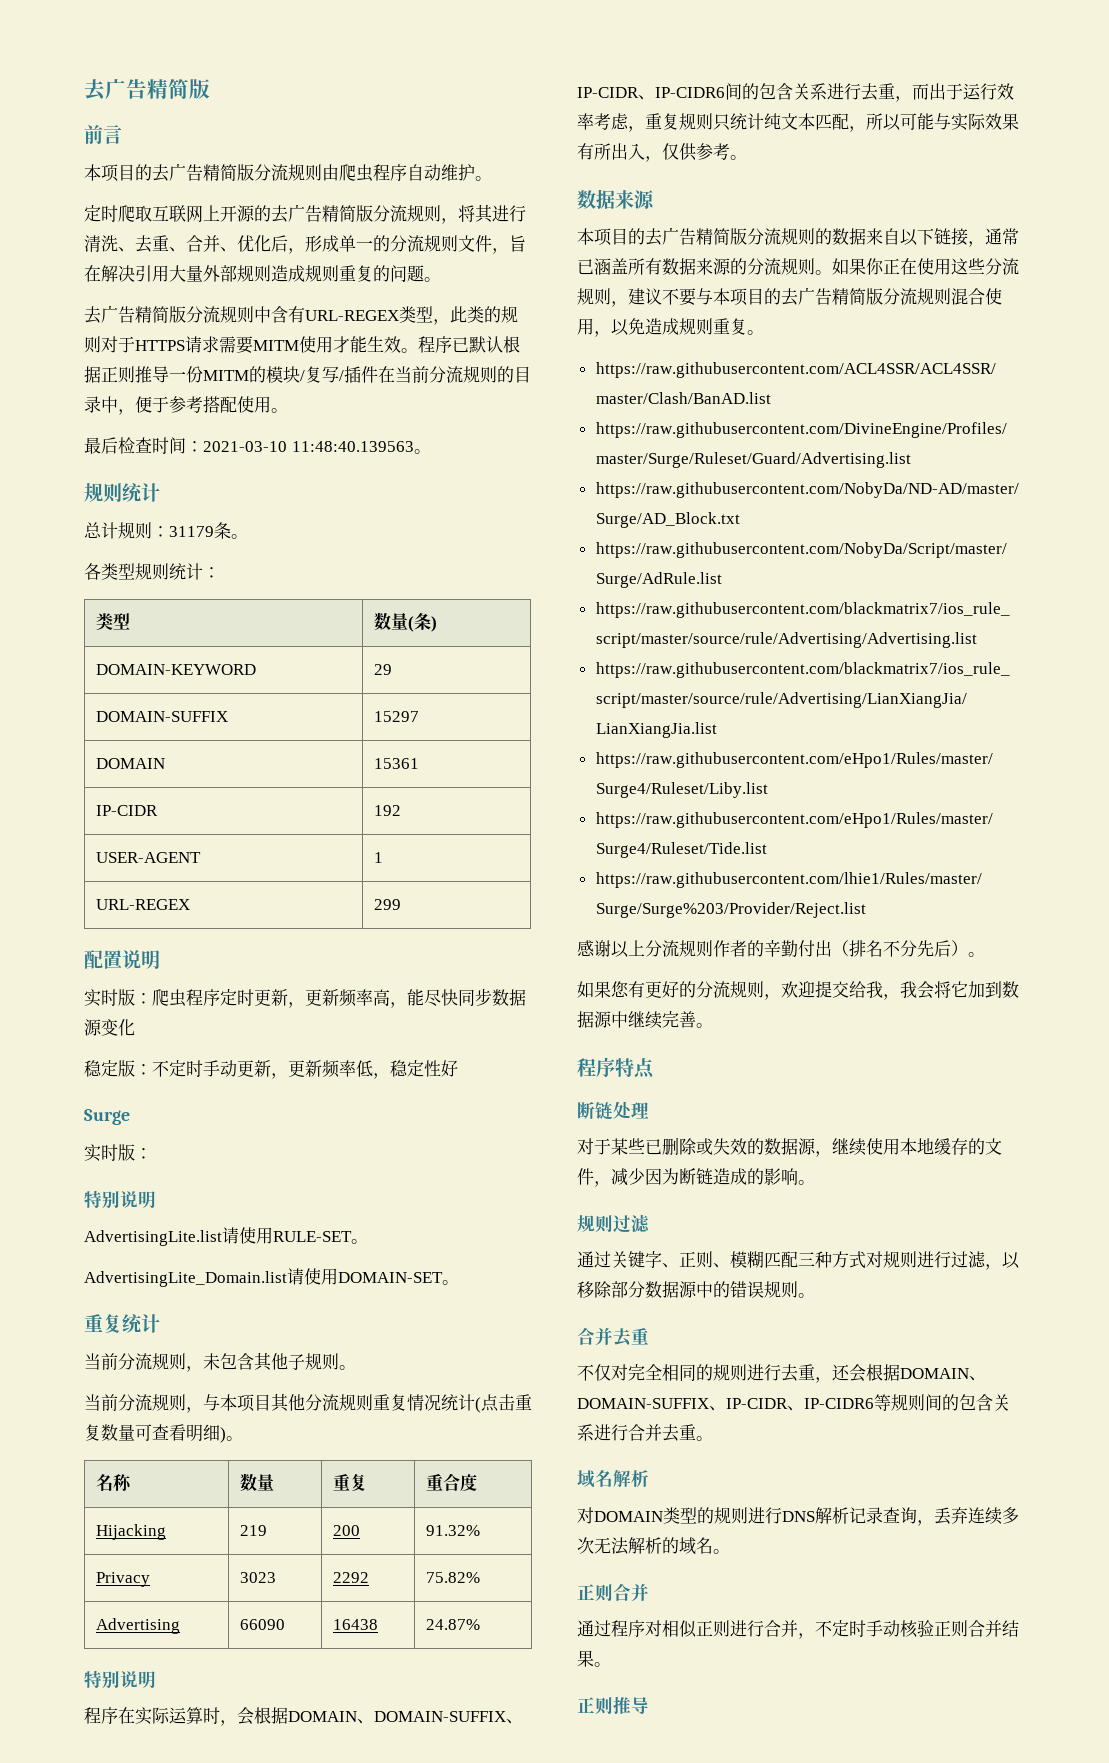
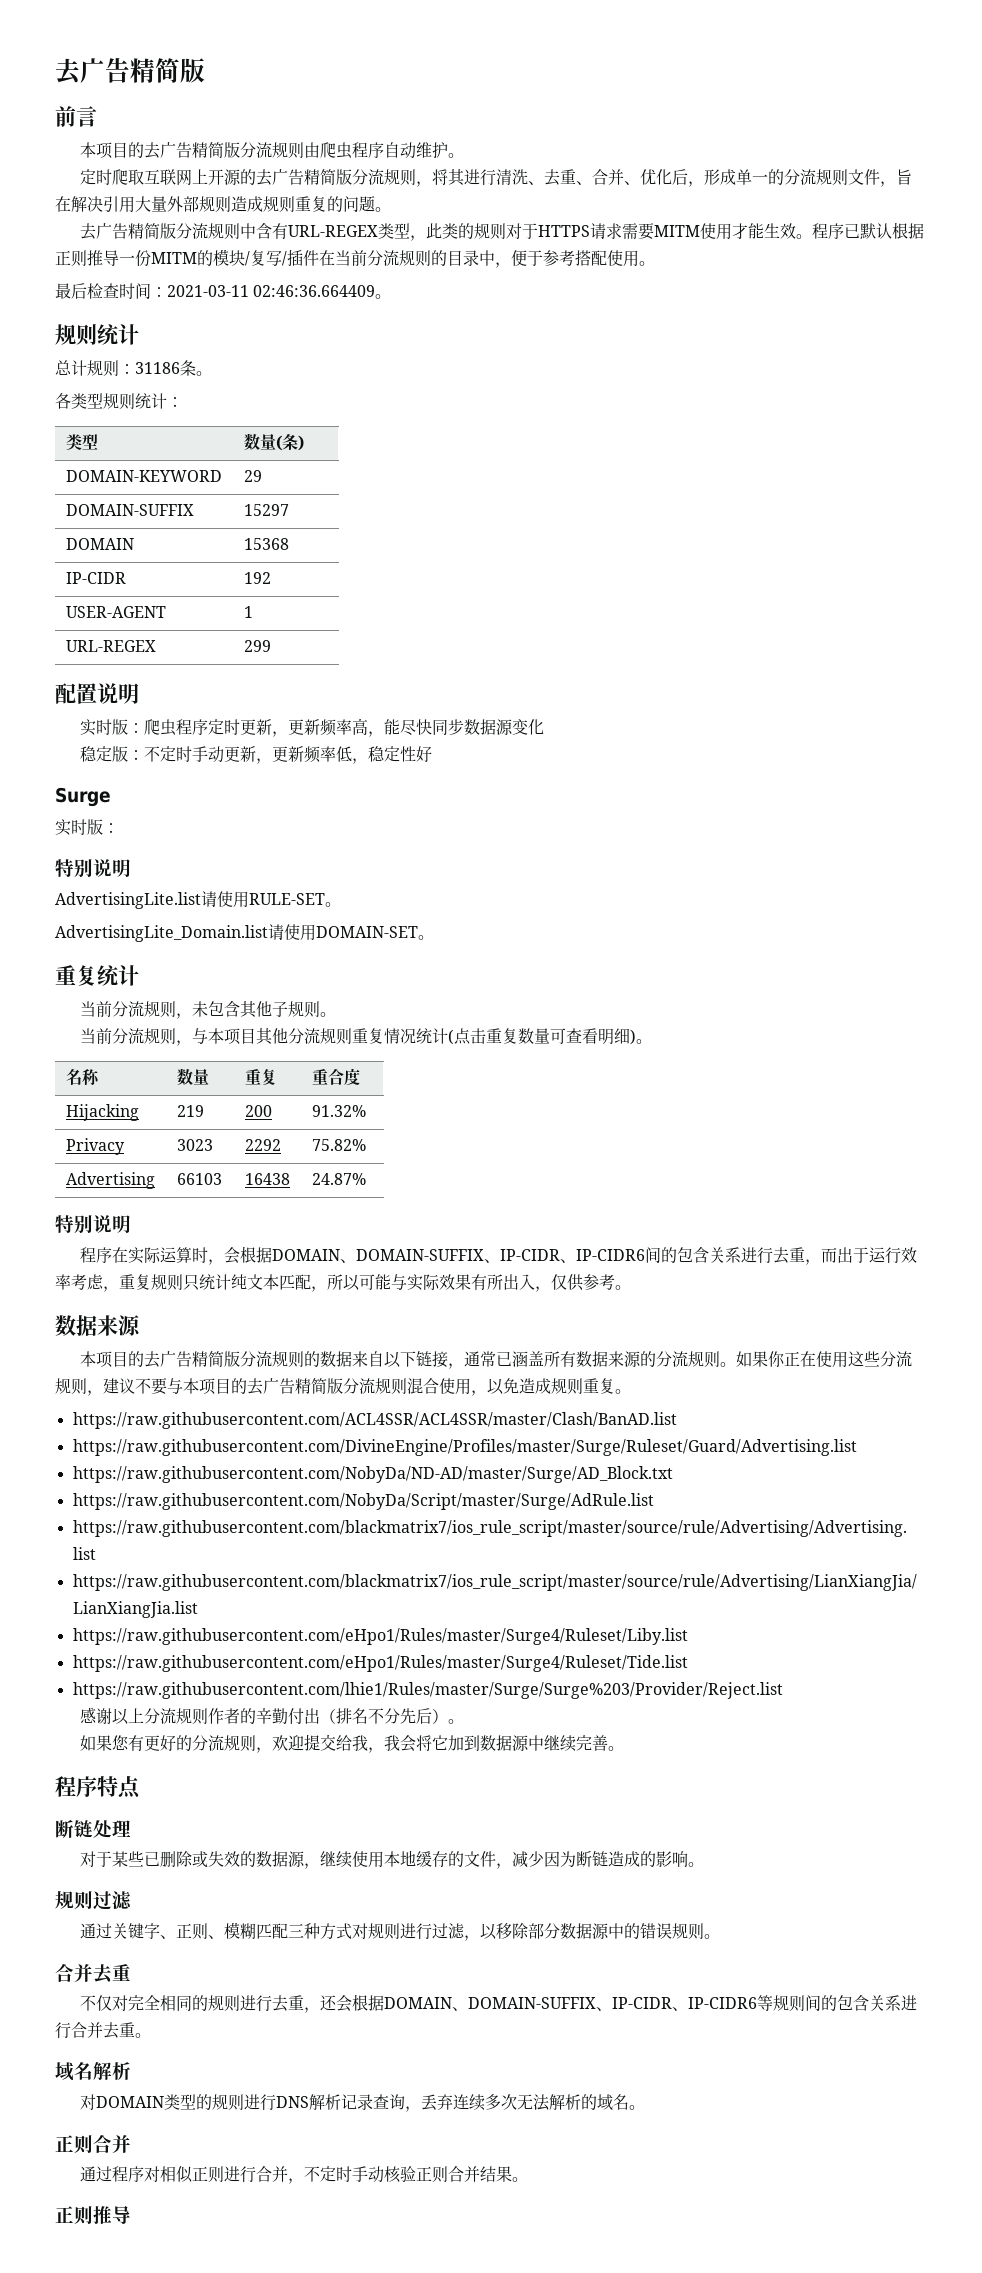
[203,441,414,452] 2021-03-10 11:48:40.139563 -> [167,285,376,297] 2021-03-11 02:46:36.664409
[169,526,214,537] 31179 -> [135,362,180,374] 31186
[374,758,420,769] 15361 -> [243,538,289,550] 15368
[240,1619,286,1630] 66090 -> [176,1173,222,1185] 66103

